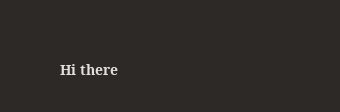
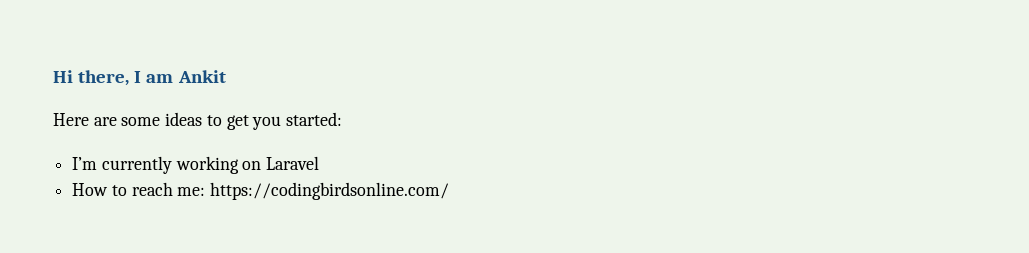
[80,64,118,75] there -> [78,70,226,86] [53,112,343,130] [72,156,320,174] [72,182,450,200] there, I am Ankit // Here are some ideas to get you started: // I’m currently working on Laravel // How to reach me: https://codingbirdsonline.com/

